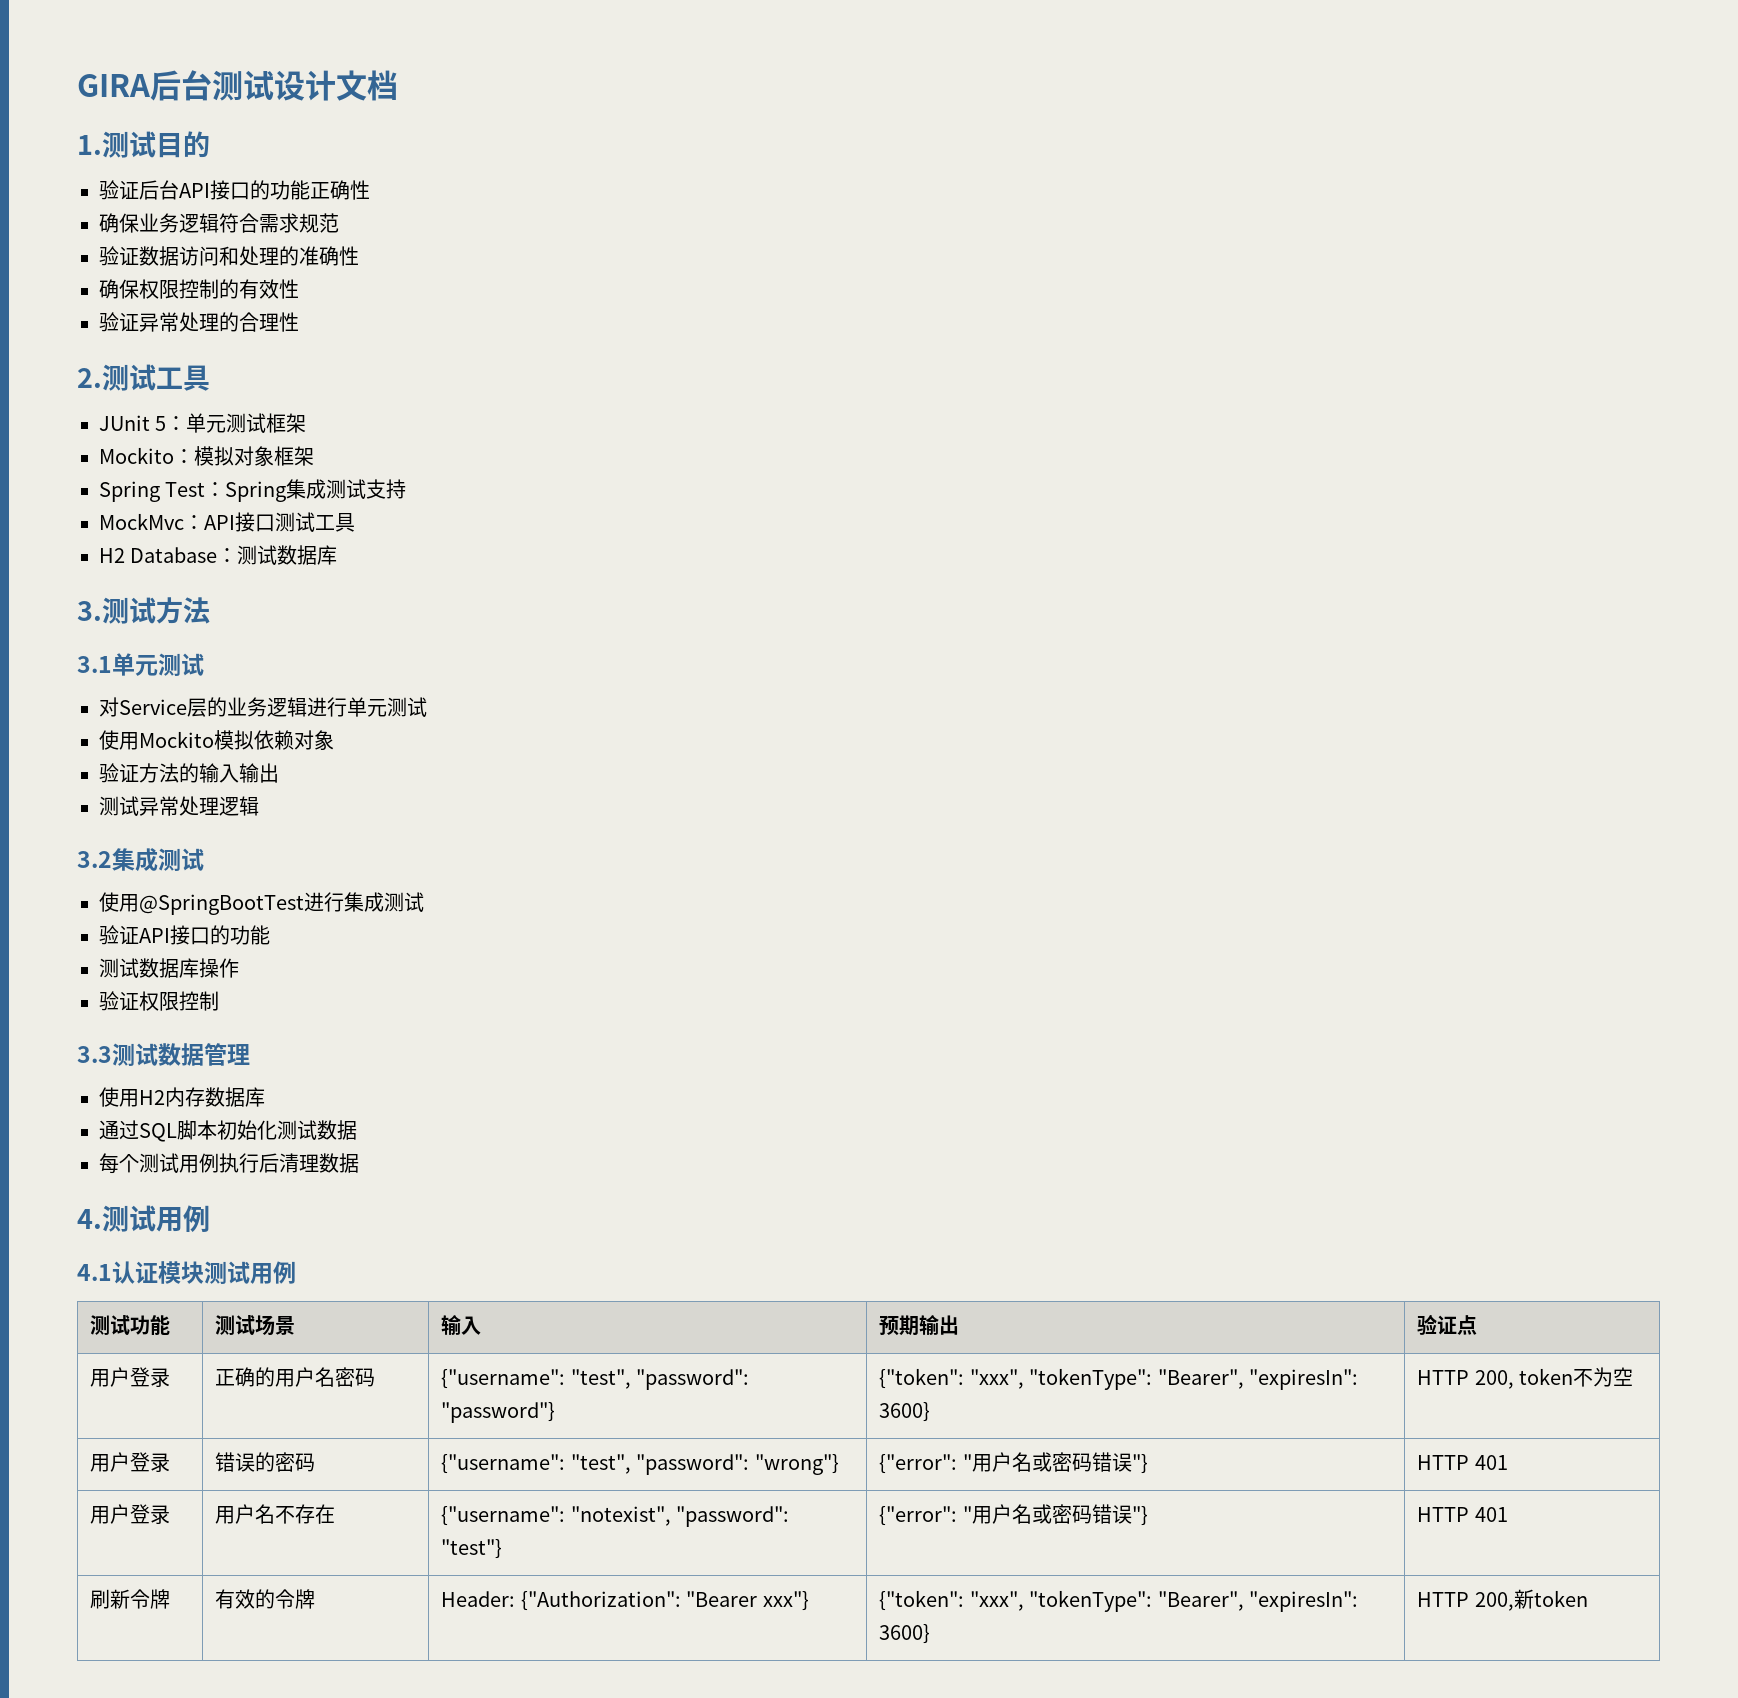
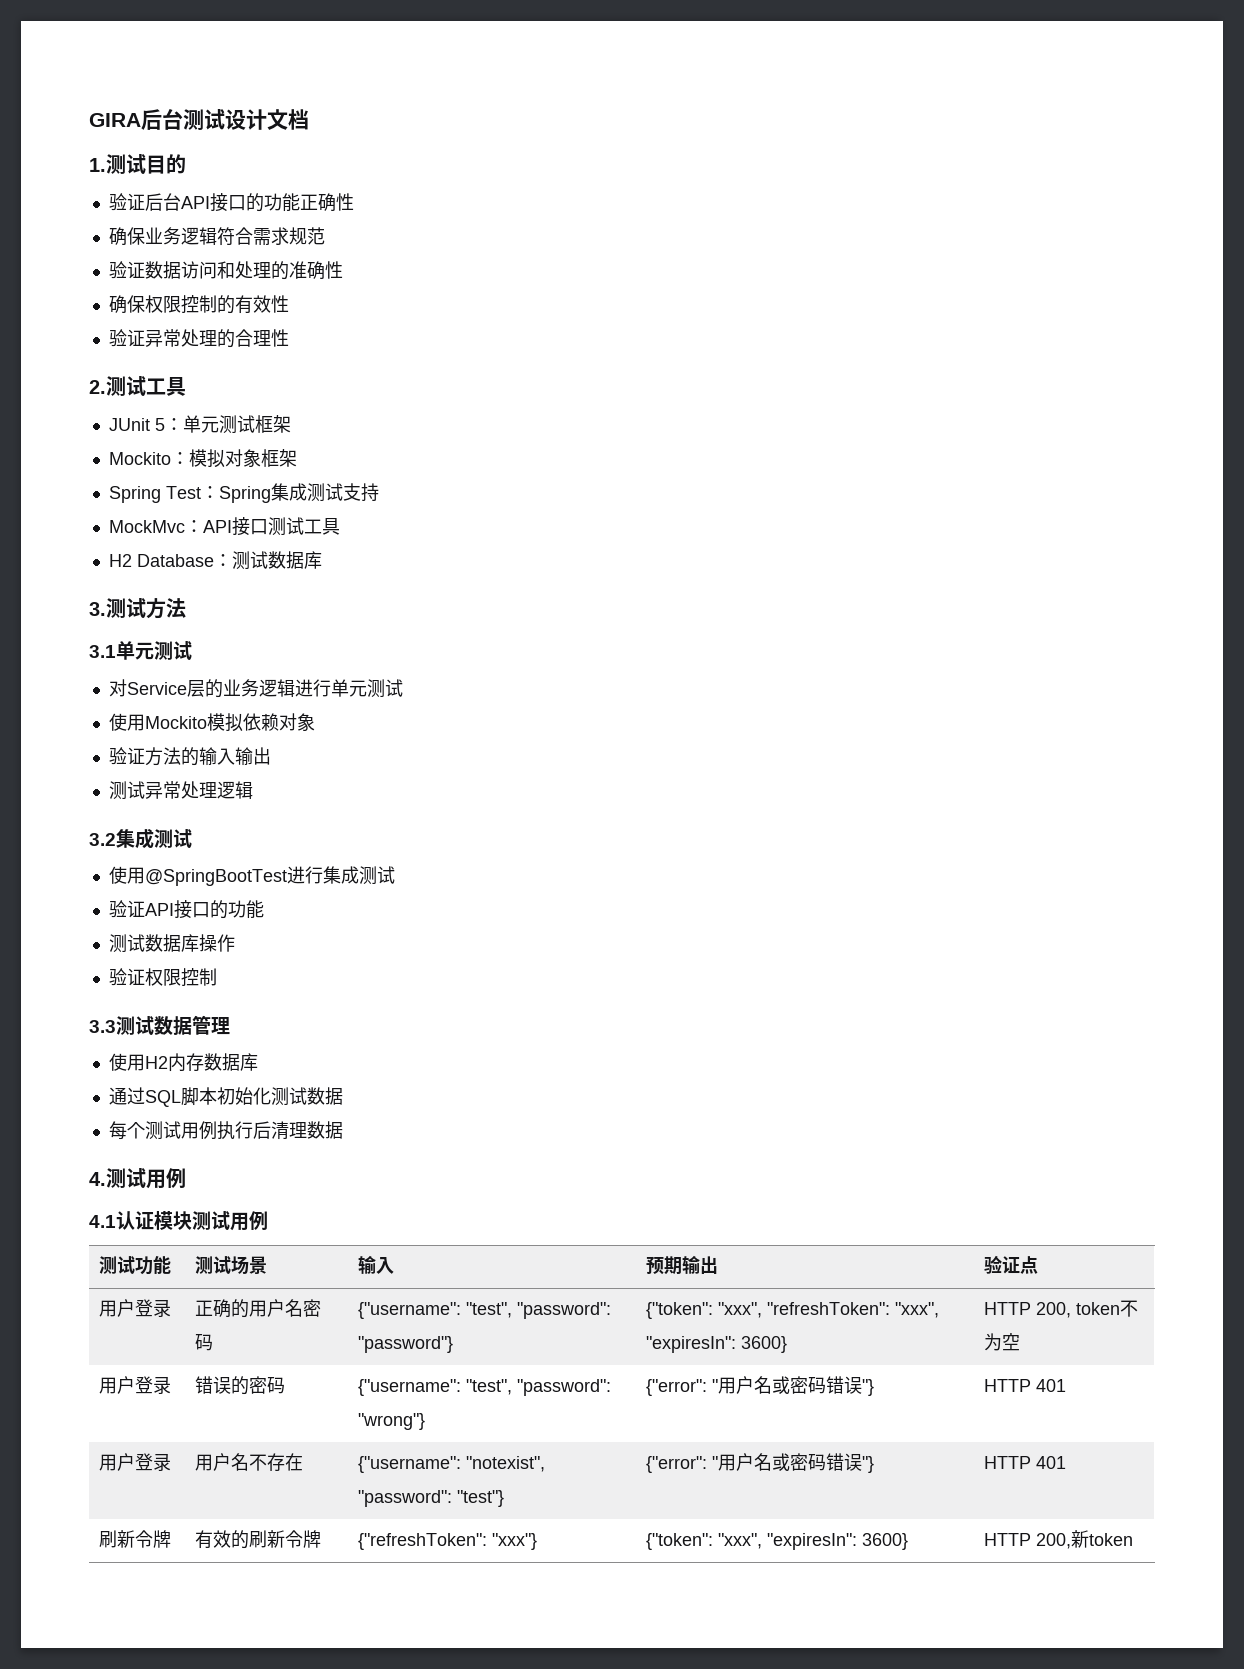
[1029,1368,1244,1390] "tokenType": "Bearer", -> [767,1302,940,1318] "refreshToken": "xxx",
[275,1589,316,1609] [441,1591,809,1611] [879,1590,1244,1612] 令牌 | Header: {"Authorization": "Bearer xxx"} | {"token": "xxx", "tokenType": "Bearer", -> [249,1530,322,1548] [358,1533,538,1550] [646,1533,763,1550] 刷新令牌 | {"refreshToken": "xxx"} | {"token": "xxx",

